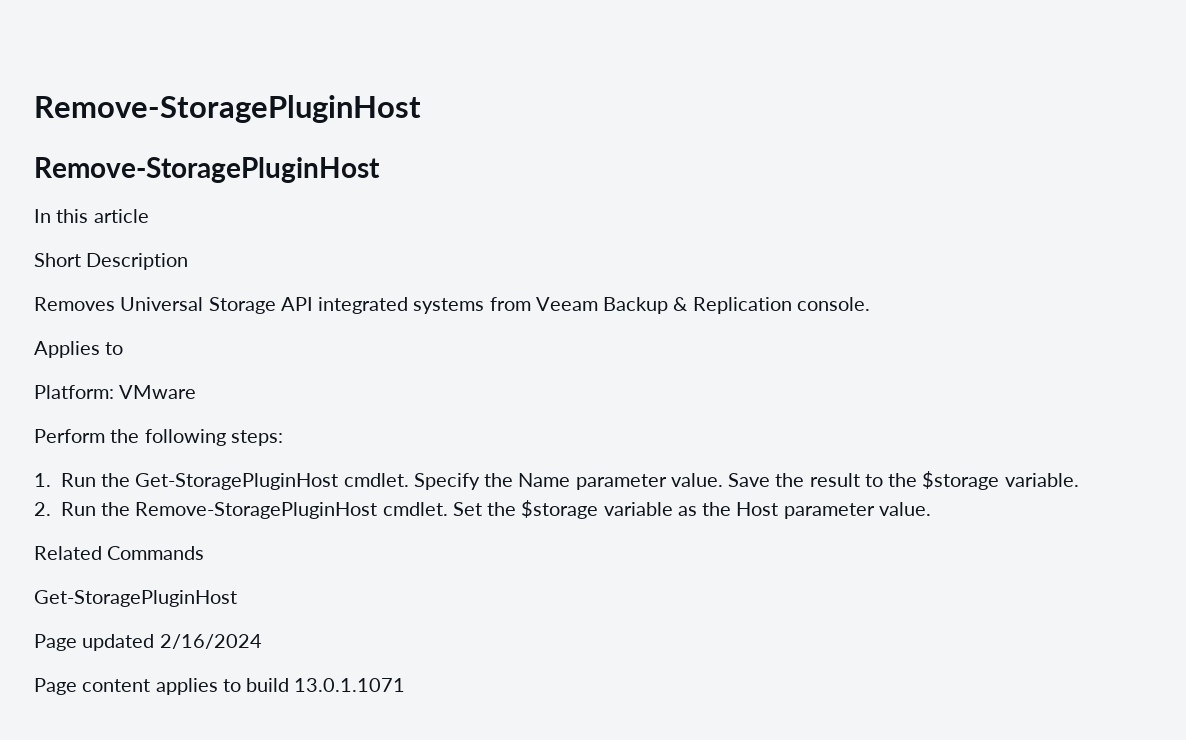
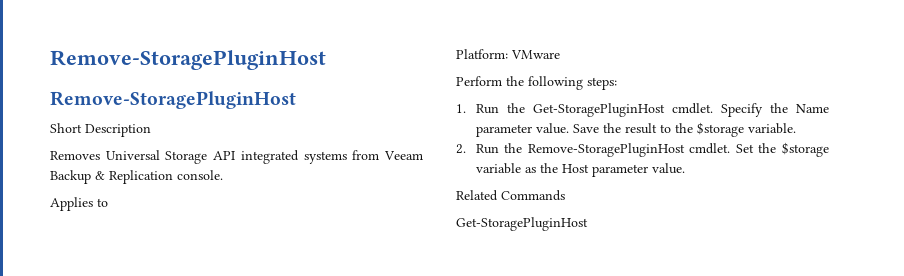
[34,209,149,223] // In this article -> (296, 100) none
[34,634,262,651] [34,678,406,695] // Page updated 2/16/2024 // Page content applies to build 13.0.1.1071 -> (588, 224) none

